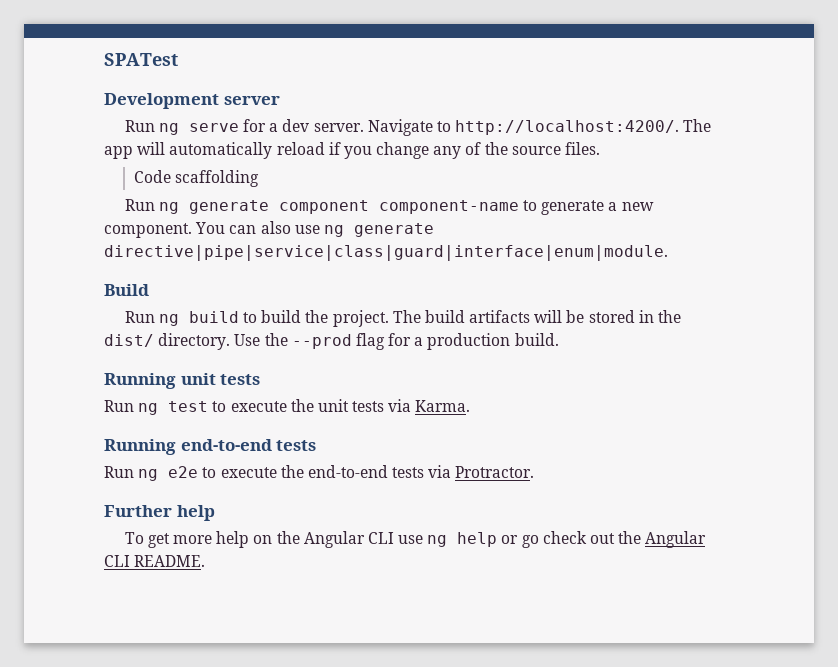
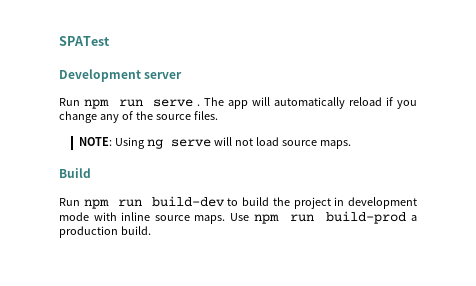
[158,119,680,136] ng serve for a dev server. Navigate to http://localhost:4200/. -> [83,99,201,109] npm run serve .
[133,170,259,187] [124,199,654,215] [104,221,434,238] [104,245,668,261] [104,284,149,296] [124,310,681,327] [104,333,559,350] [104,373,261,389] [104,399,471,415] [104,439,317,455] [104,465,535,481] [104,505,215,521] [124,531,707,548] [104,555,206,567] Code scaffolding // Run ng generate component component-name to generate a new component. You can also use ng generate directive|pipe|service|class|guard|interface|enum|module. // Build // Run ng build to build the project. The build artifacts will be stored in the dist/ directory. Use the --prod flag for a production build. // Running unit tests // Run ng test to execute the unit tests via Karma. // Running end-to-end tests // Run ng e2e to execute the end-to-end tests via Protractor. // Further help // To get more help on the Angular CLI use ng help or go check out the Angular CLI README. -> [78,137,351,149] [59,168,91,178] [59,196,417,209] [59,211,417,224] [59,226,151,238] NOTE: Using ng serve will not load source maps. // Build // Run npm run build-dev to build the project in development mode with inline source maps. Use npm run build-prod a production build.

